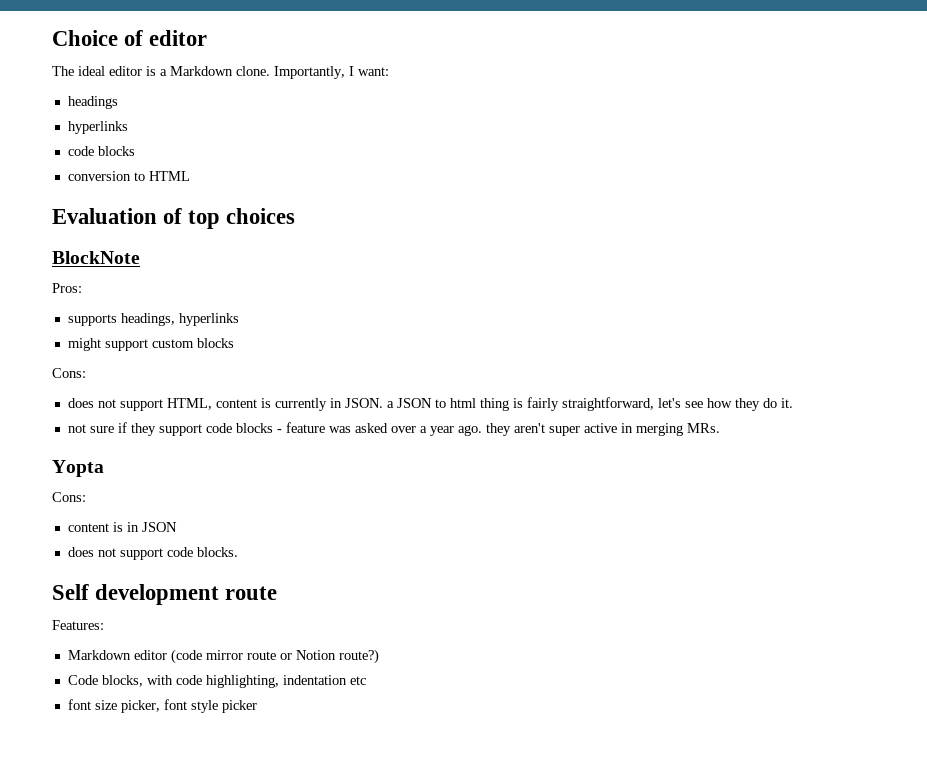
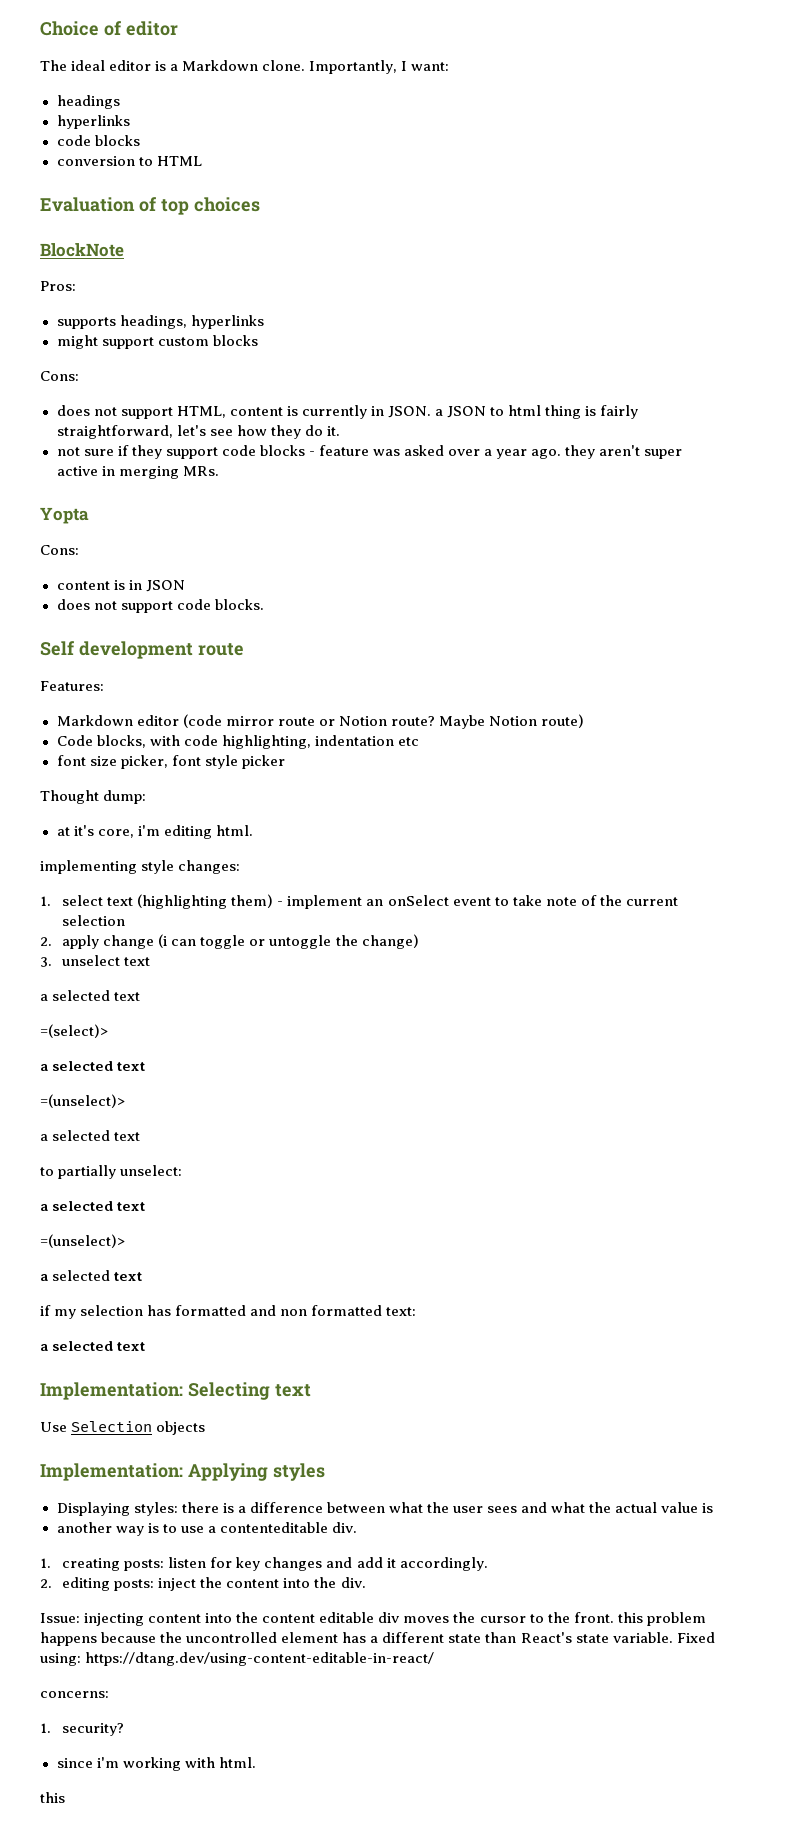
[338,649,379,664] route?) -> [390,714,585,729] route? Maybe Notion route)
(257, 706) none -> [40,790,147,804] [56,825,253,839] [40,860,241,874] [40,894,678,909] [62,915,126,926] [40,934,419,949] [40,955,151,967] [40,990,141,1001] [40,1024,108,1038] [40,1061,146,1071] [40,1094,125,1108] [40,1130,141,1141] [40,1165,183,1179] [40,1201,146,1211] [40,1234,125,1248] [40,1270,143,1281] [40,1305,417,1319] [40,1341,146,1351] [40,1382,311,1400] [40,1421,206,1435] [40,1463,325,1481] [56,1502,714,1516] [56,1522,357,1536] [40,1557,488,1571] [40,1577,366,1591] [40,1612,706,1626] [40,1632,715,1646] [40,1652,435,1666] [40,1691,109,1698] [40,1723,125,1736] [56,1757,256,1771] [40,1792,65,1803] // Thought dump: // at it's core, i'm editing html. // implementing style changes: // 1. select text (highlighting them) - implement an onSelect event to take note of the current selection // 2. apply change (i can toggle or untoggle the change) // 3. unselect text // a selected text // =(select)> // a selected text // =(unselect)> // a selected text // to partially unselect: // a selected text // =(unselect)> // a selected text // if my selection has formatted and non formatted text: // a selected text // Implementation: Selecting text // Use Selection objects // Implementation: Applying styles // Displaying styles: there is a difference between what the user sees and what the actual value is // another way is to use a contenteditable div. // 1. creating posts: listen for key changes and add it accordingly. // 2. editing posts: inject the content into the div. // Issue: injecting content into the content editable div moves the cursor to the front. this problem happens because the uncontrolled element has a different state than React's state variable. Fixed using: https://dtang.dev/using-content-editable-in-react/ // concerns: // 1. security? // since i'm working with html. // this

